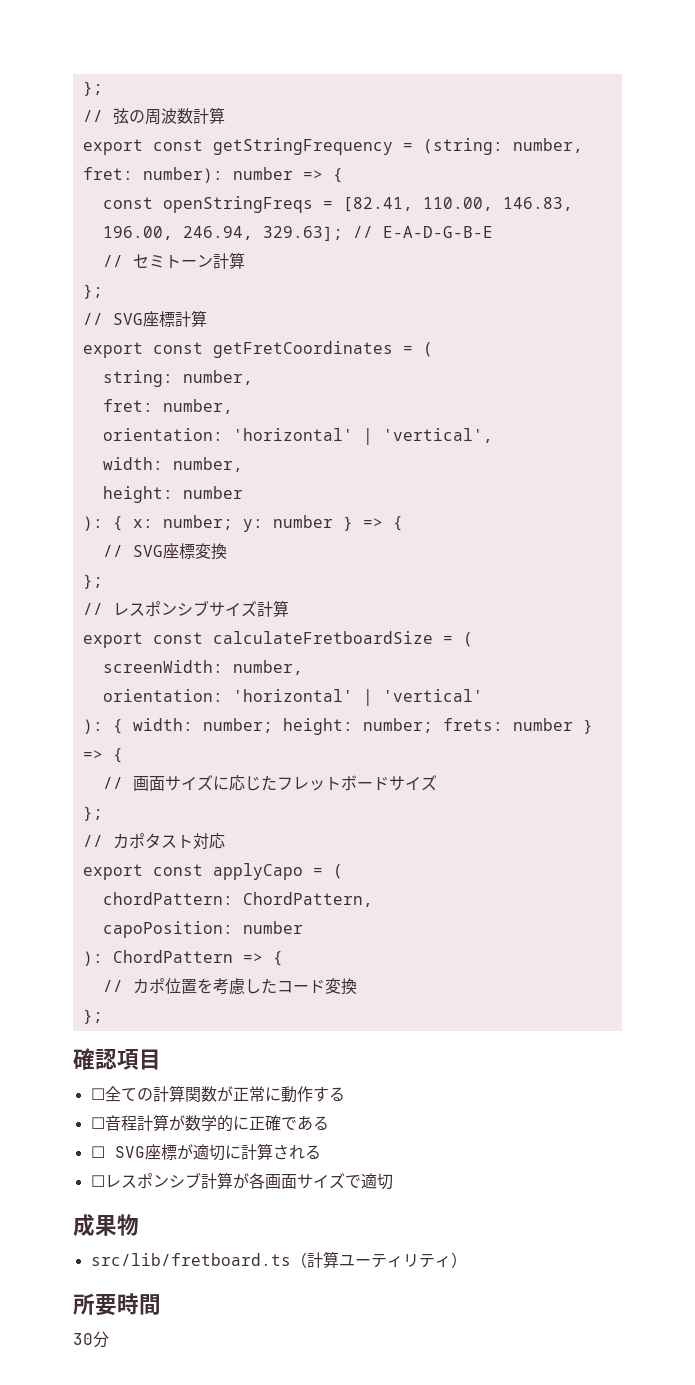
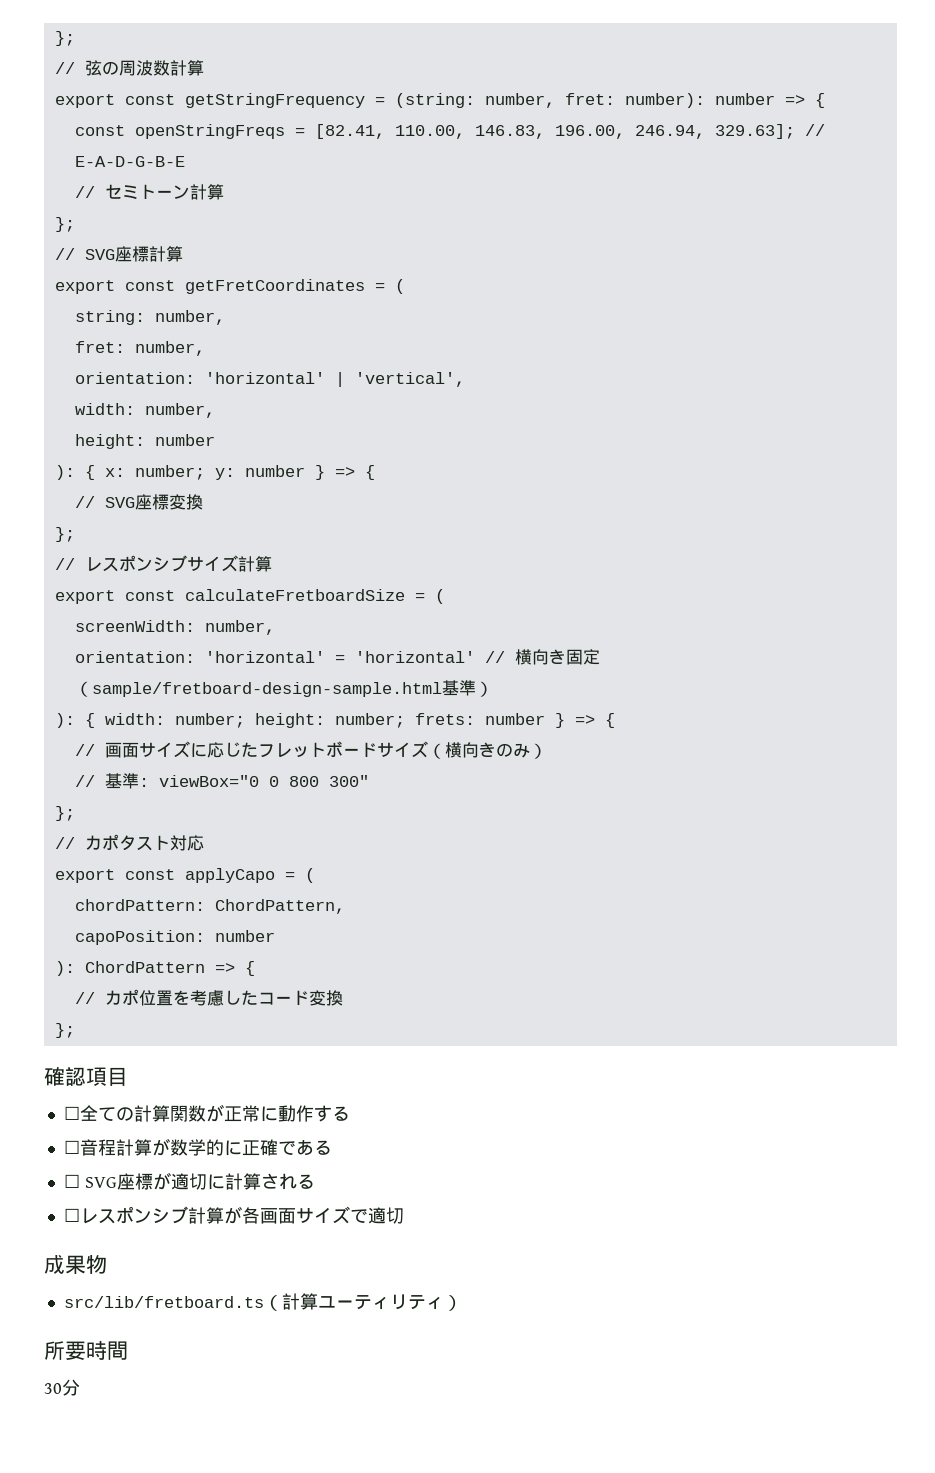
[362,689,483,706] | 'vertical' -> [334,649,600,665] [74,680,493,697] = 'horizontal' // 横向き固定（sample/fretboard-design-sample.html基準）
(437, 783) none -> [427,742,547,759] [74,773,369,789] （横向きのみ） // // 基準: viewBox="0 0 800 300"

